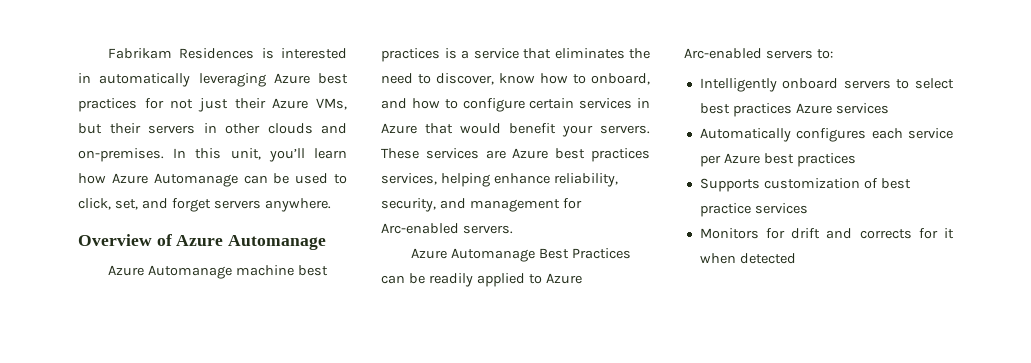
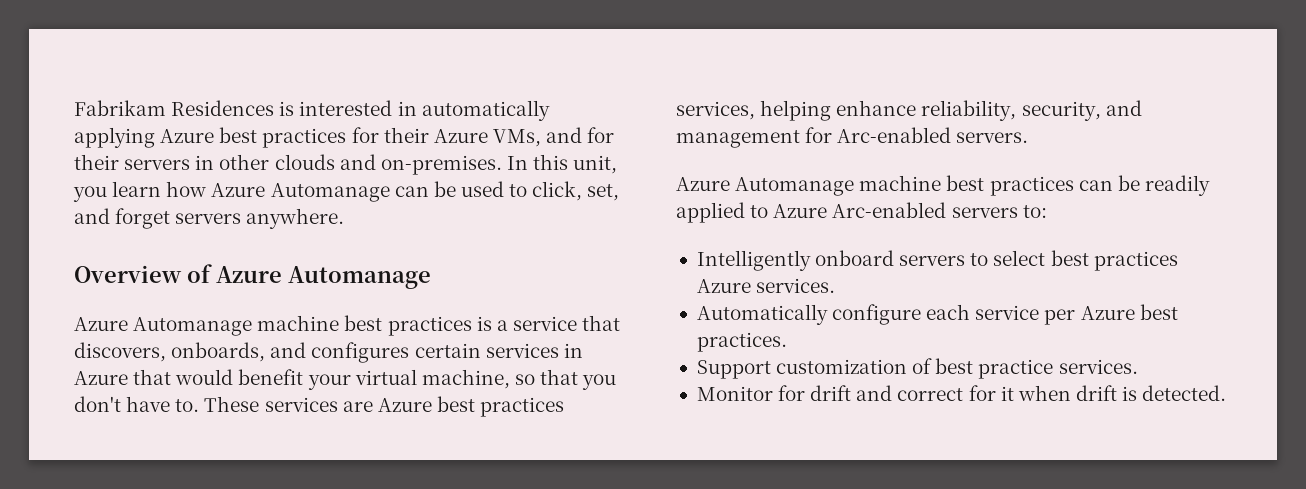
[198,73,266,87] leveraging -> [74,127,155,148] applying
[170,98,228,112] not just -> (379, 135) none
[78,123,102,134] but -> [546,127,615,143] and for
[268,148,305,162] you’ll -> [73,186,107,202] you
[554,48,650,59] [381,73,650,85] [381,98,525,112] eliminates the need to discover, know how to onboard, and how to configure -> [74,342,410,363] discovers, onboards, and configures
[600,125,650,134] servers. -> [354,369,617,390] [74,396,200,412] virtual machine, so that you don't have to.
[538,248,631,259] Best Practices -> [859,175,1074,196] machine best practices
[835,103,889,114] services -> [756,278,836,293] services.
[796,128,867,142] configures -> [832,304,922,325] configure
[796,153,856,167] [699,178,760,192] practices // Supports -> [696,332,787,352] [696,360,771,379] practices. // Support
[754,203,808,214] [699,228,759,239] services // Monitors -> [1058,359,1138,374] [696,386,773,401] services. // Monitor
[859,229,912,239] corrects -> [897,388,964,401] correct
[739,253,796,264] detected -> [1075,385,1227,401] drift is detected.

